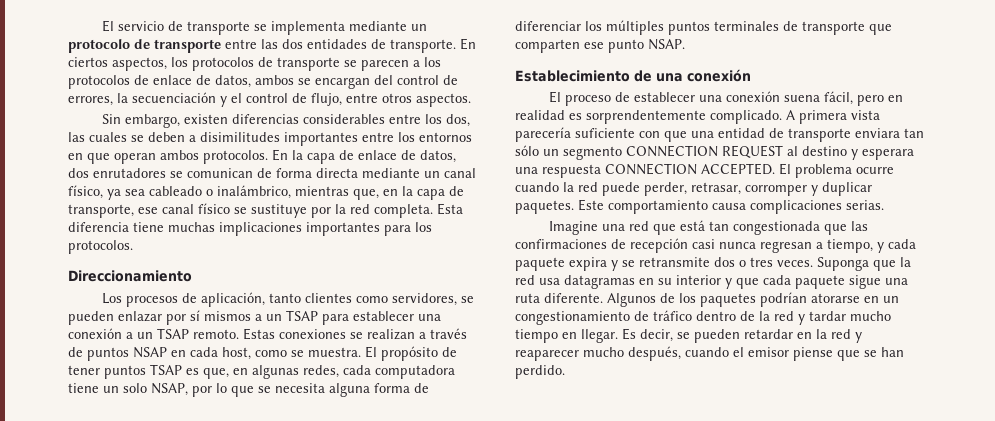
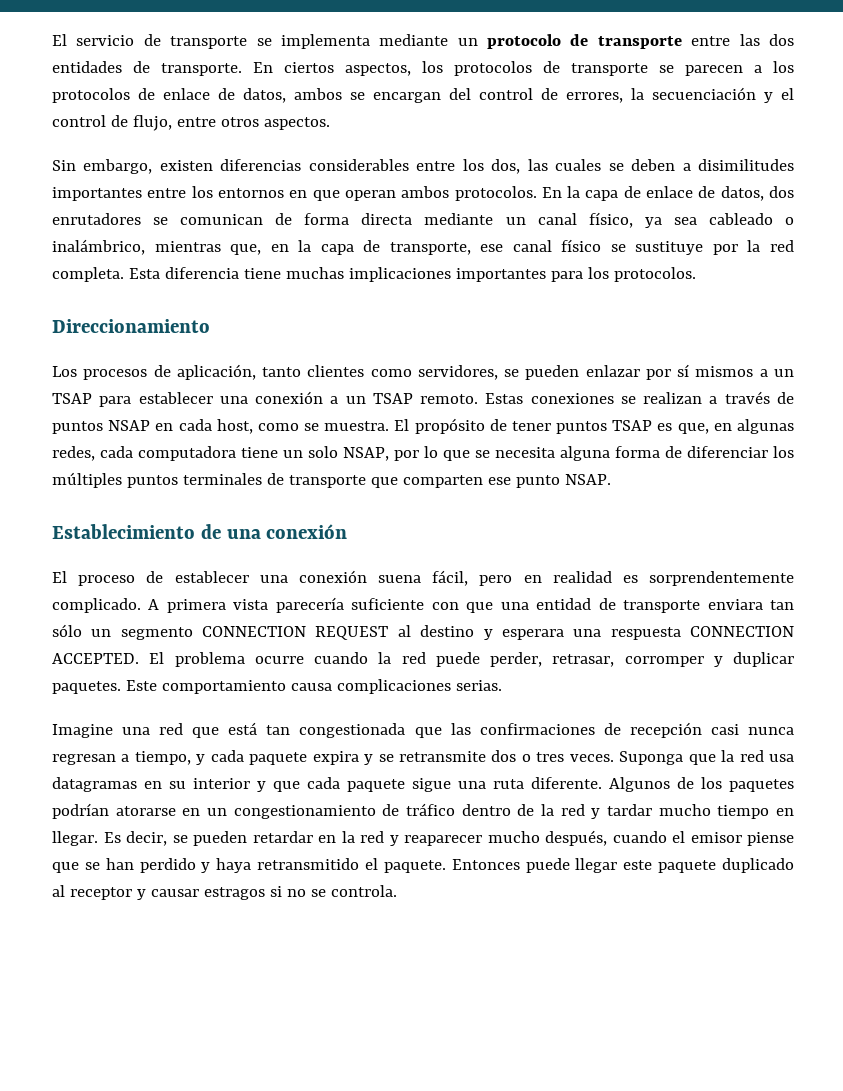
[515,365,565,379] perdido. -> [139,858,795,873] [52,885,397,900] perdido y haya retransmitido el paquete. Entonces puede llegar este paquete duplicado al receptor y causar estragos si no se controla.

